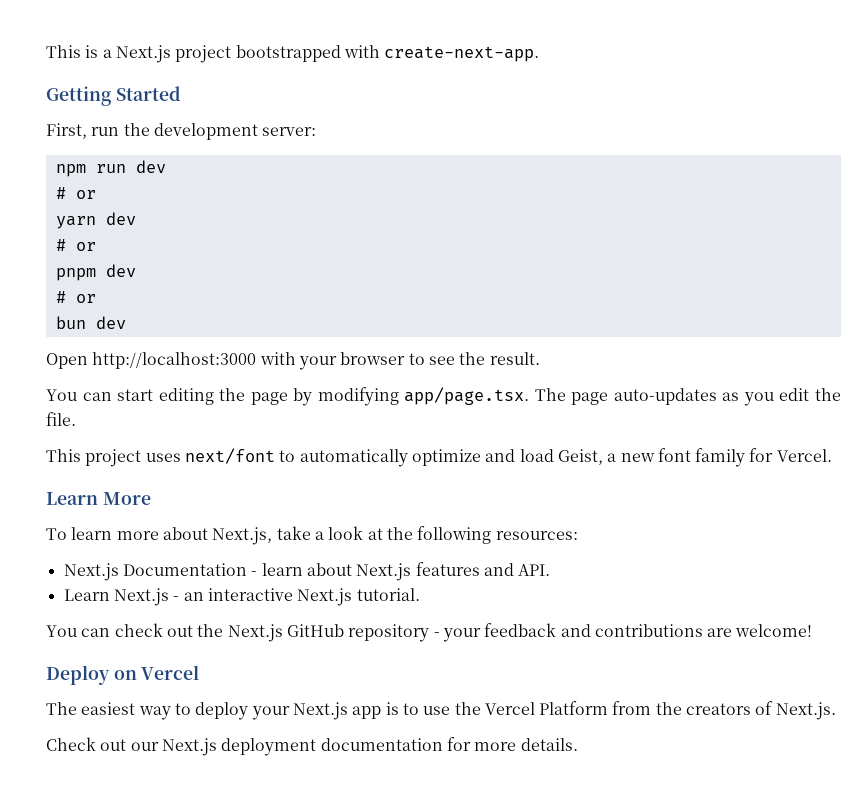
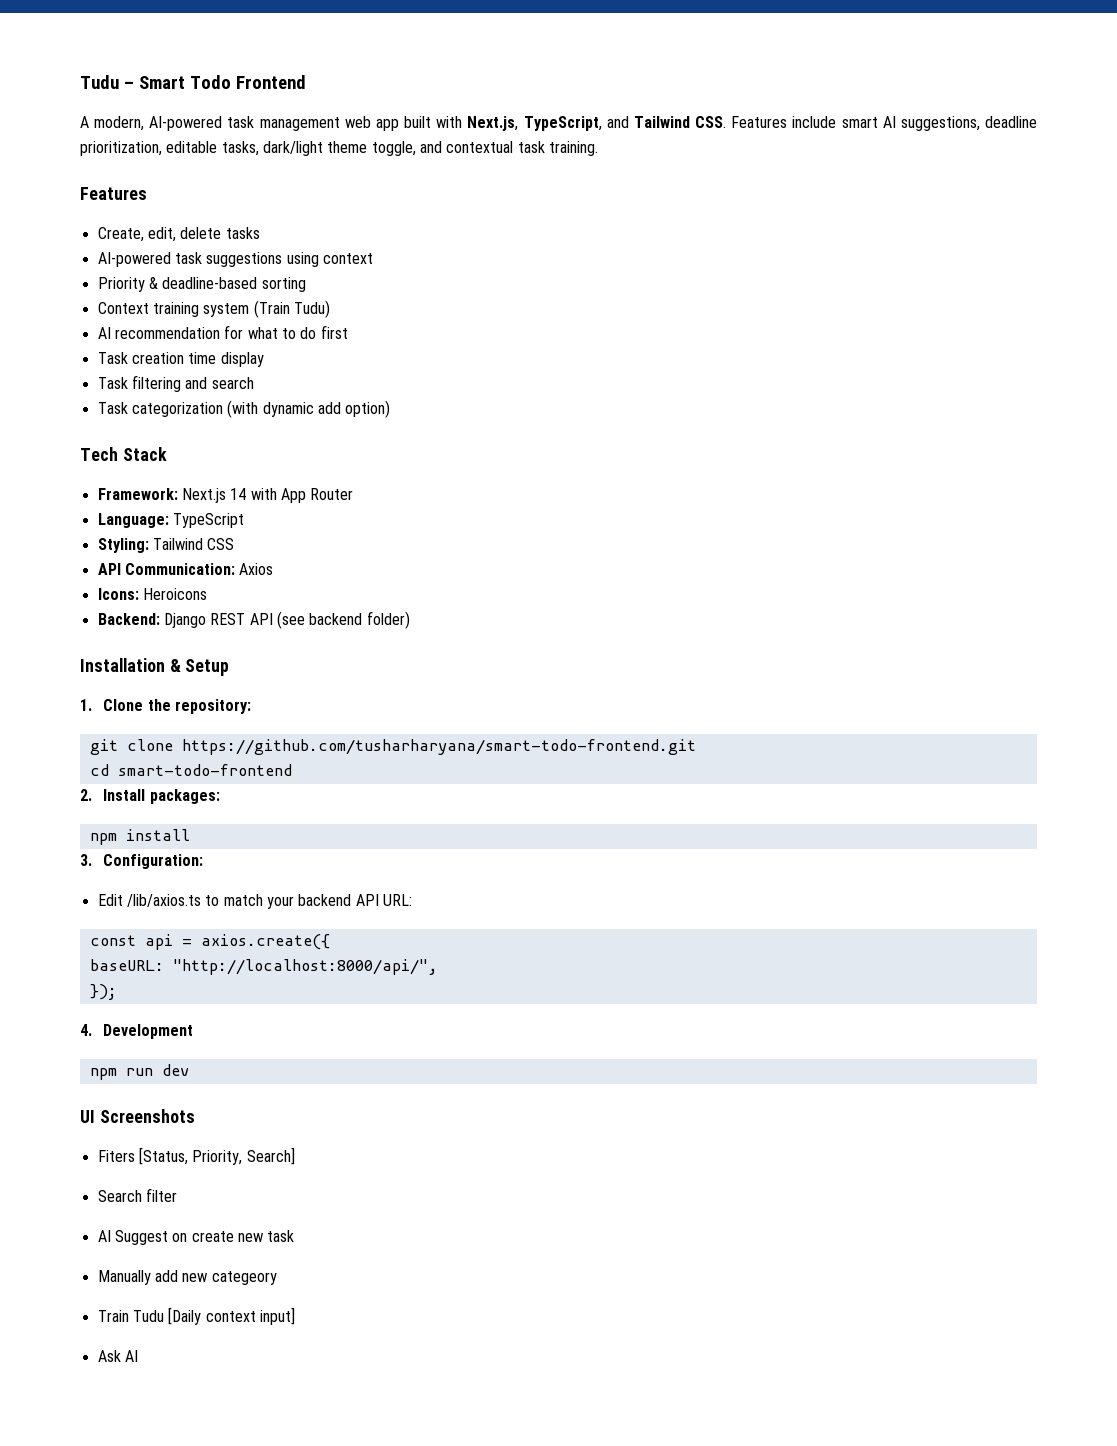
[46,45,540,63] [46,86,181,106] [46,123,317,140] [55,160,166,177] [55,187,96,199] [55,212,136,229] [55,239,96,251] [55,264,136,281] [55,291,96,303] [55,316,126,329] [46,352,540,370] [46,387,841,406] [46,412,76,426] [46,448,832,467] [46,492,151,505] [46,526,578,545] [63,562,551,581] [63,588,420,606] [46,623,813,642] [46,665,200,685] [46,701,836,720] [46,737,578,756] This is a Next.js project bootstrapped with create-next-app. // Getting Started // First, run the development server: // npm run dev // # or // yarn dev // # or // pnpm dev // # or // bun dev // Open http://localhost:3000 with your browser to see the result. // You can start editing the page by modifying app/page.tsx. The page auto-updates as you edit the file. // This project uses next/font to automatically optimize and load Geist, a new font family for Vercel. // Learn More // To learn more about Next.js, take a look at the following resources: // Next.js Documentation - learn about Next.js features and API. // Learn Next.js - an interactive Next.js tutorial. // You can check out the Next.js GitHub repository - your feedback and contributions are welcome! // Deploy on Vercel // The easiest way to deploy your Next.js app is to use the Vercel Platform from the creators of Next.js. // Check out our Next.js deployment documentation for more details. -> [80,75,306,89] [80,116,1037,131] [80,141,598,156] [80,187,147,200] [97,227,260,242] [97,252,373,267] [97,277,306,292] [97,300,330,318] [97,325,348,339] [97,352,264,367] [97,375,254,392] [97,400,391,418] [80,447,167,461] [97,488,354,503] [97,513,244,528] [97,538,235,553] [97,563,274,575] [97,588,207,600] [97,611,410,629] [80,658,230,676] [80,699,252,714] [89,739,696,755] [89,764,292,776] [80,789,220,804] [89,829,190,845] [80,854,204,869] [97,894,412,909] [89,934,330,950] [89,959,438,975] [89,984,117,1000] [80,1024,194,1039] [89,1064,189,1080] [80,1109,195,1123] [97,1147,295,1165] [97,1188,177,1202] [97,1230,295,1245] [97,1270,277,1285] [97,1307,295,1325] [97,1350,138,1362] Tudu – Smart Todo Frontend // A modern, AI-powered task management web app built with Next.js, TypeScript, and Tailwind CSS. Features include smart AI suggestions, deadline prioritization, editable tasks, dark/light theme toggle, and contextual task training. // Features // Create, edit, delete tasks // AI-powered task suggestions using context // Priority & deadline-based sorting // Context training system (Train Tudu) // AI recommendation for what to do first // Task creation time display // Task filtering and search // Task categorization (with dynamic add option) // Tech Stack // Framework: Next.js 14 with App Router // Language: TypeScript // Styling: Tailwind CSS // API Communication: Axios // Icons: Heroicons // Backend: Django REST API (see backend folder) // Installation & Setup // 1. Clone the repository: // git clone https://github.com/tusharharyana/smart-todo-frontend.git // cd smart-todo-frontend // 2. Install packages: // npm install // 3. Configuration: // Edit /lib/axios.ts to match your backend API URL: // const api = axios.create({ // baseURL: "http://localhost:8000/api/", // }); // 4. Development // npm run dev // UI Screenshots // Fiters [Status, Priority, Search] // Search filter // AI Suggest on create new task // Manually add new categeory // Train Tudu [Daily context input] // Ask AI

